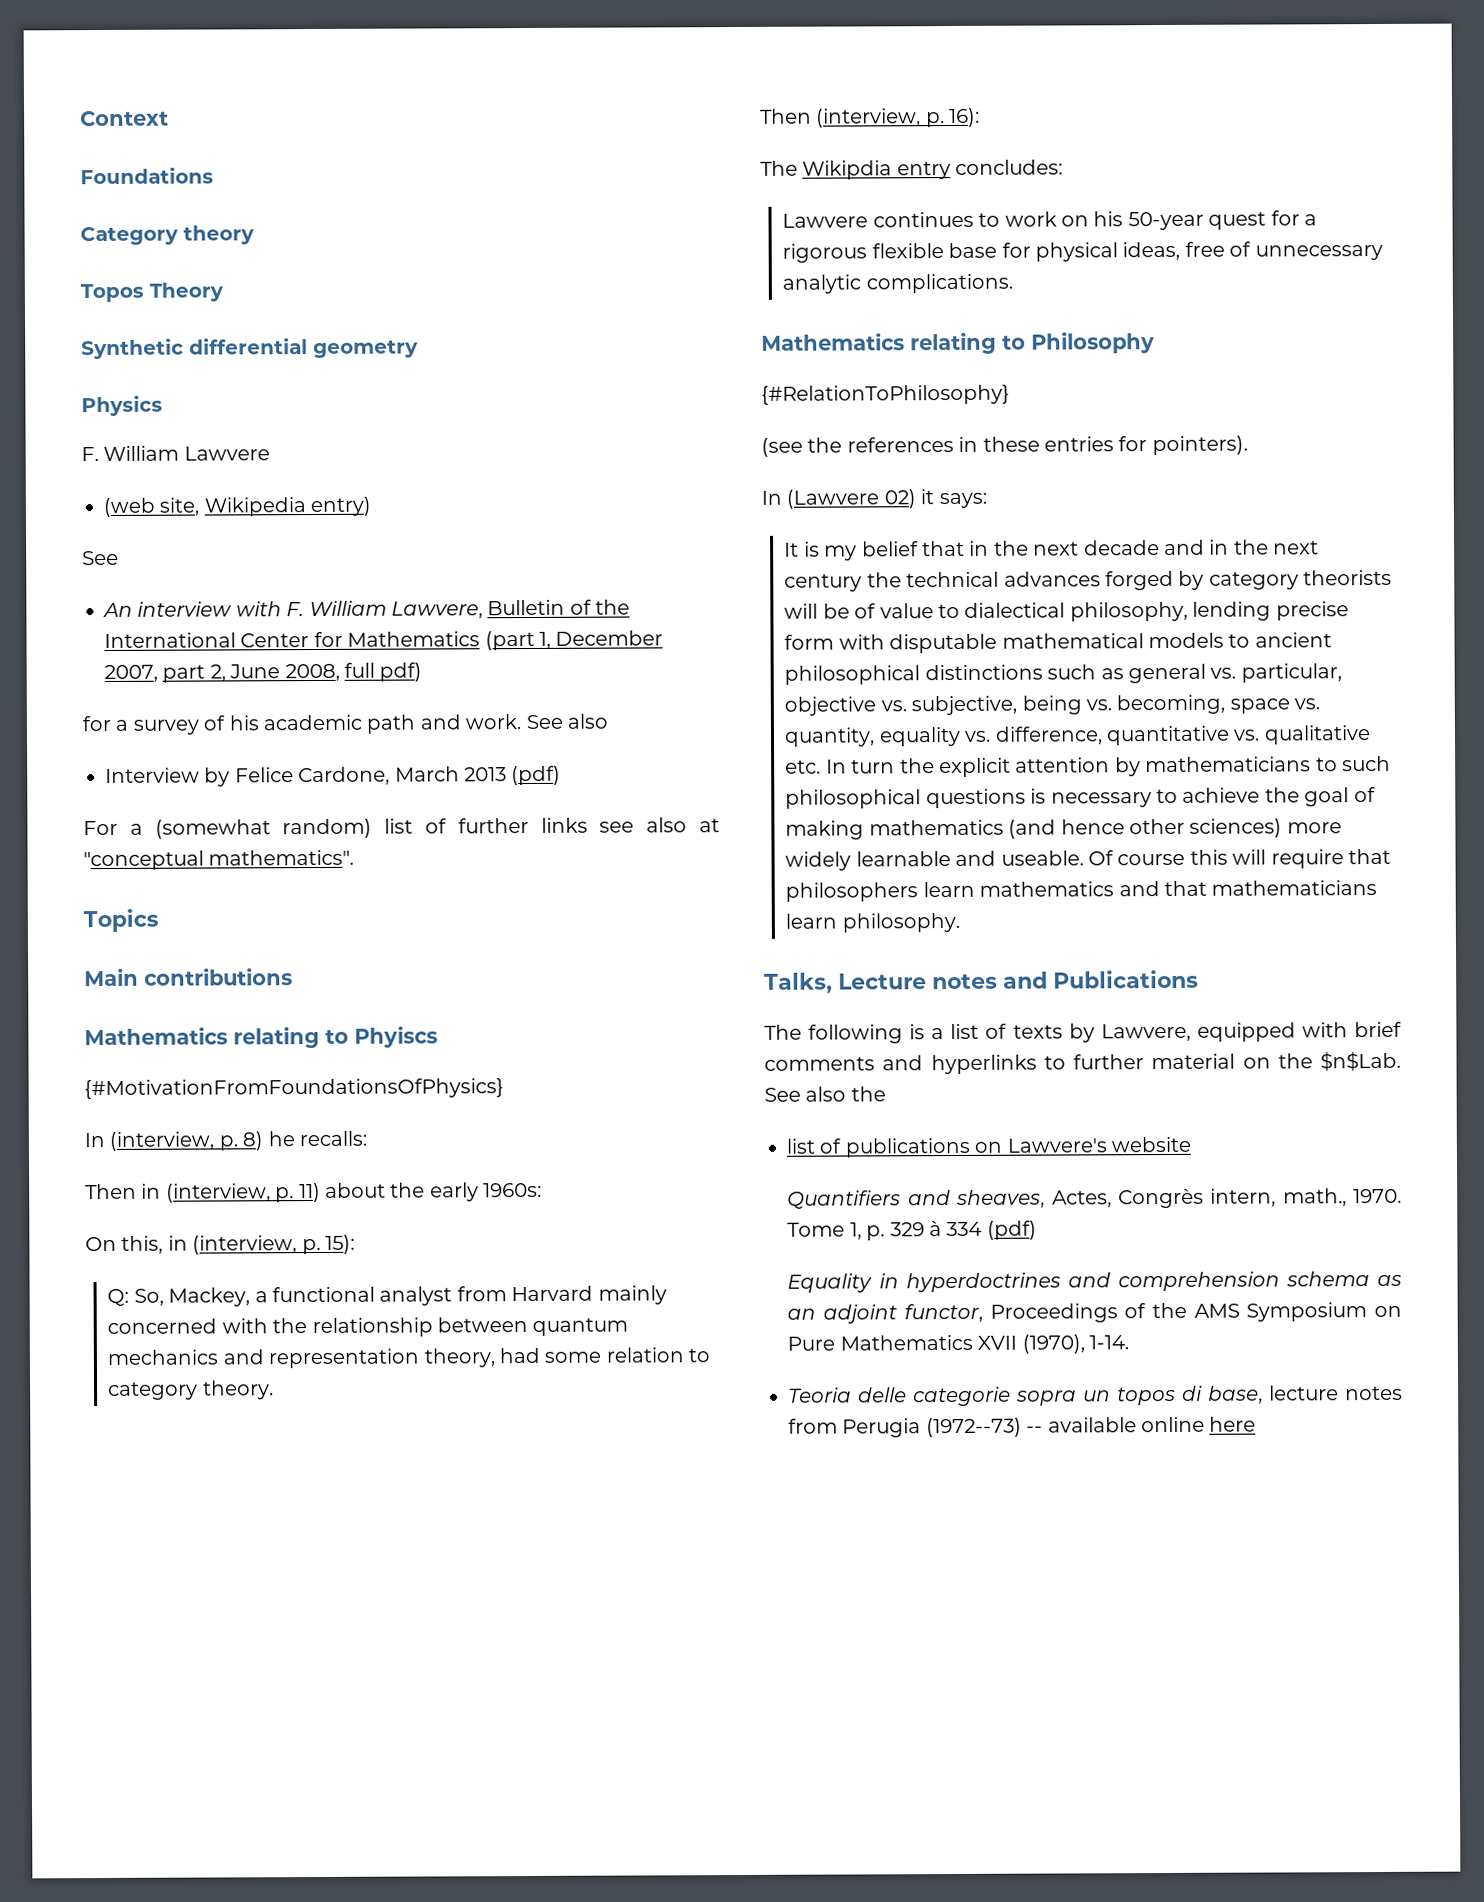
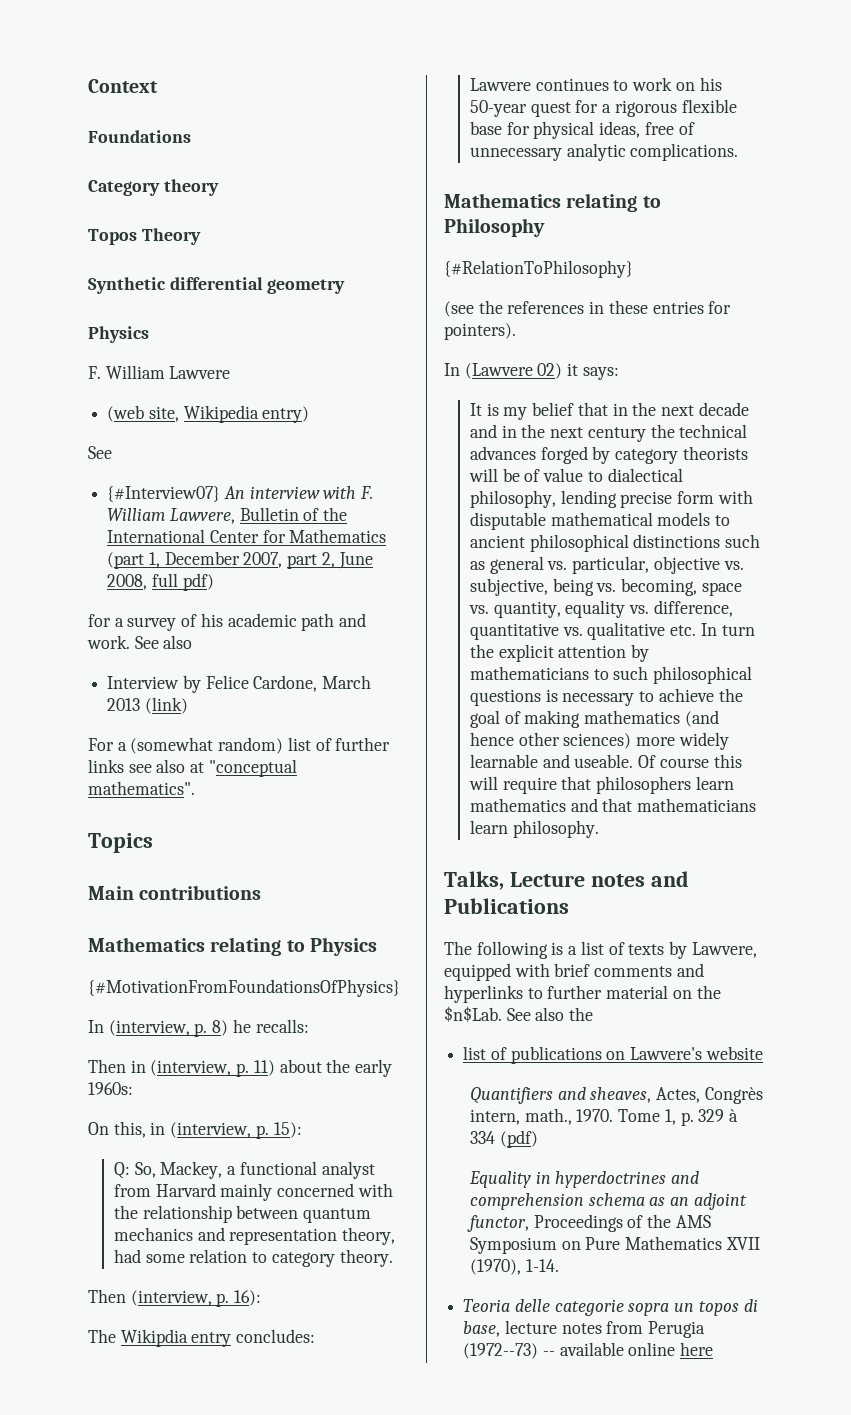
(119, 558) none -> [107,486,221,502] {#Interview07}
[511,765,562,786] (pdf) -> [144,697,188,714] (link)
[354,1026,438,1048] Phyiscs -> [309,937,377,956] Physics

